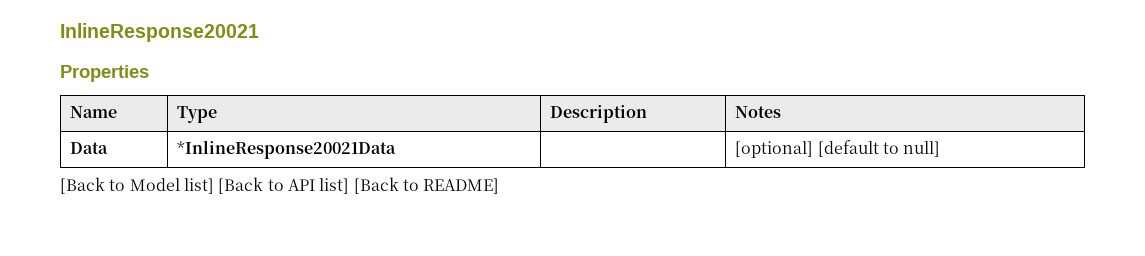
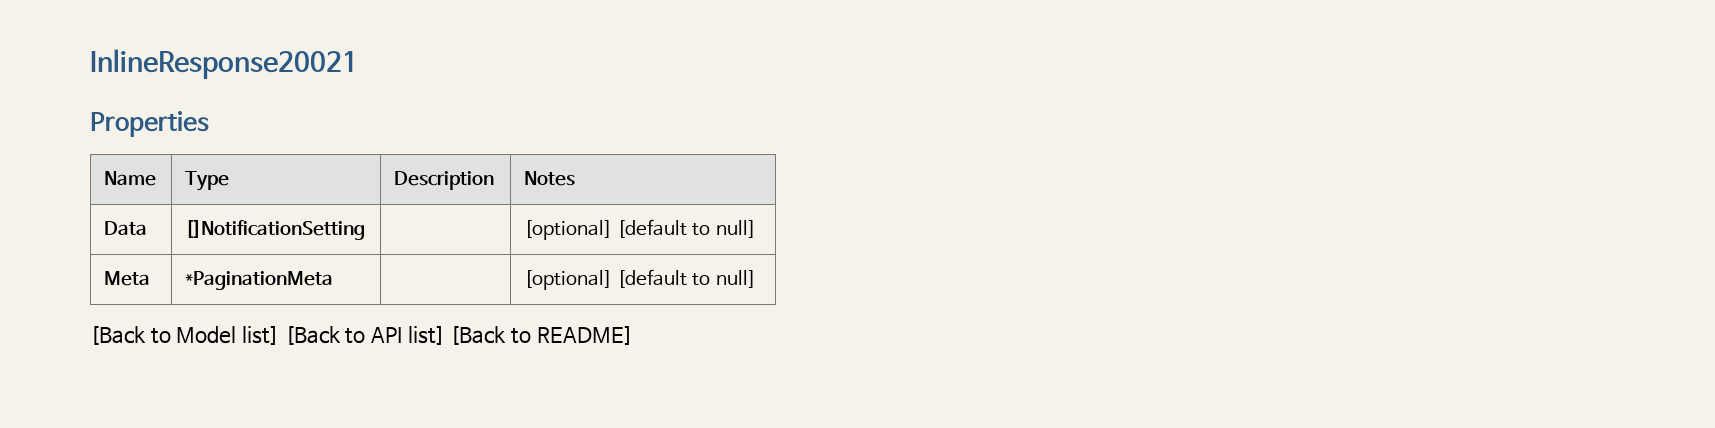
[177,140,397,159] *InlineResponse20021Data -> [185,219,366,240] [524,219,756,240] [104,271,151,286] [185,271,334,290] []NotificationSetting | | [optional] [default to null] // Meta | *PaginationMeta

